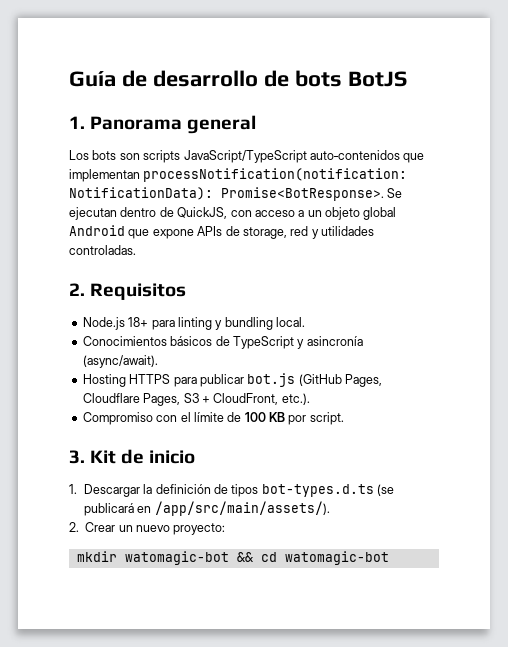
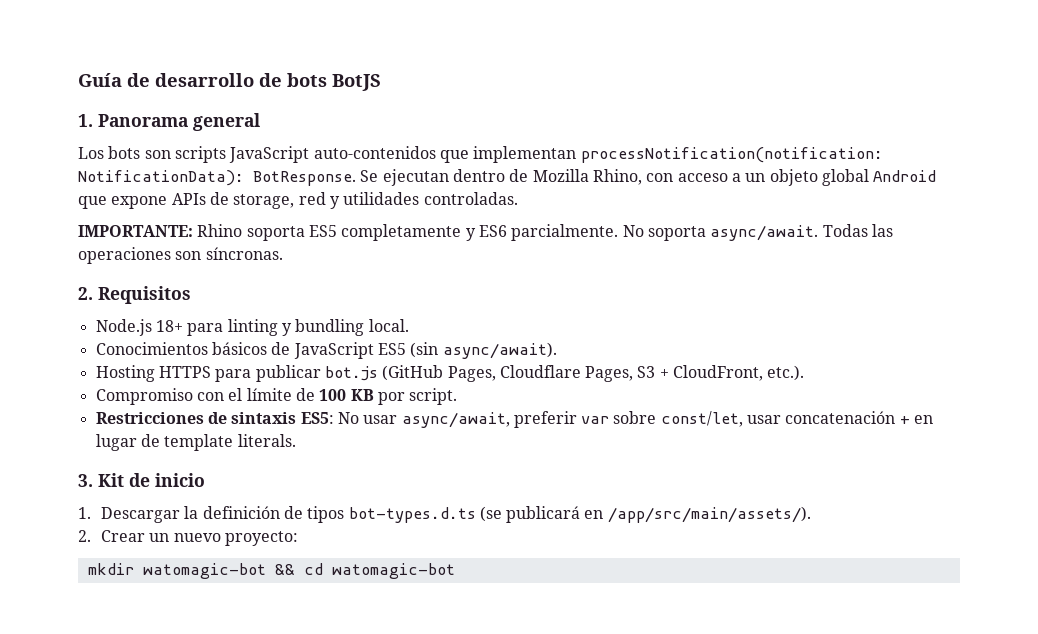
[183,150,307,163] JavaScript/TypeScript -> [229,146,310,163] JavaScript
[221,187,384,201] Promise<BotResponse>. -> [253,171,356,186] BotResponse.
[177,207,228,219] QuickJS, -> [532,169,642,185] Mozilla Rhino,
(136, 250) none -> [78,224,893,241] [78,247,283,264] // IMPORTANTE: Rhino soporta ES5 completamente y ES6 parcialmente. No soporta async/await. Todas las operaciones son síncronas.
[232,336,363,349] [82,355,158,368] TypeScript y asincronía (async/await). -> [293,342,557,359] JavaScript ES5 (sin async/await).
(344, 418) none -> [95,411,934,428] [95,434,296,451] // Restricciones de sintaxis ES5: No usar async/await, preferir var sobre const/let, usar concatenación + en lugar de template literals.

